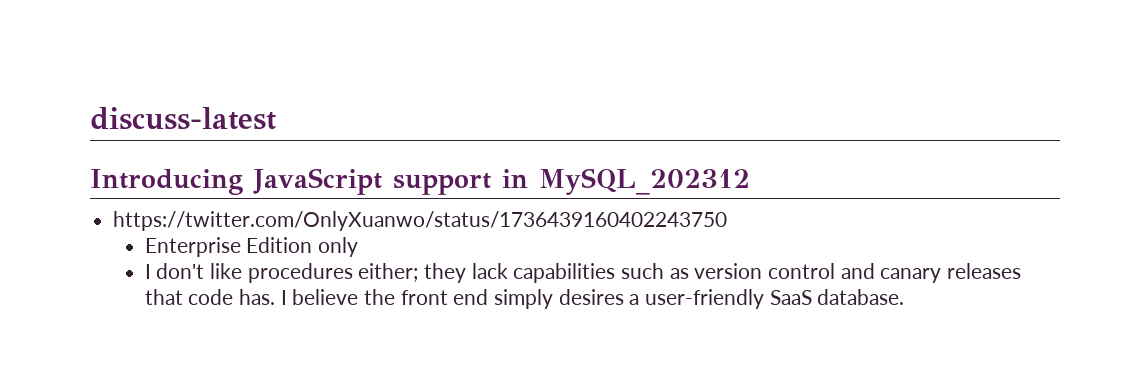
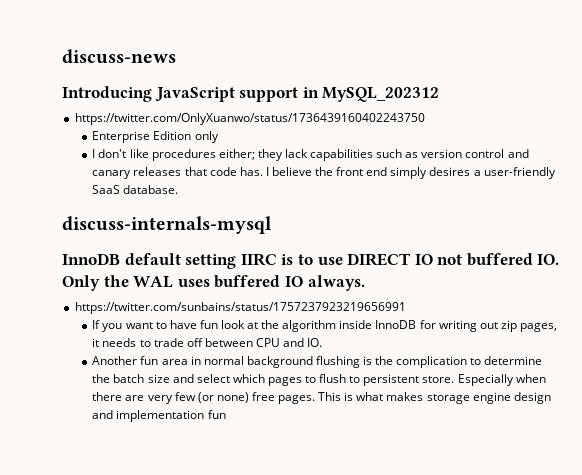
[90,107,276,130] discuss-latest -> [62,49,176,64] discuss-news
(905, 297) none -> [62,216,272,234] [62,253,560,269] [62,275,365,291] [74,302,406,314] [92,320,557,332] [92,338,323,347] [92,356,543,368] [92,374,546,386] [92,392,551,404] [92,410,226,422] // discuss-internals-mysql // InnoDB default setting IIRC is to use DIRECT IO not buffered IO. Only the WAL uses buffered IO always. // https://twitter.com/sunbains/status/1757237923219656991 // If you want to have fun look at the algorithm inside InnoDB for writing out zip pages, it needs to trade off between CPU and IO. // Another fun area in normal background flushing is the complication to determine the batch size and select which pages to flush to persistent store. Especially when there are very few (or none) free pages. This is what makes storage engine design and implementation fun

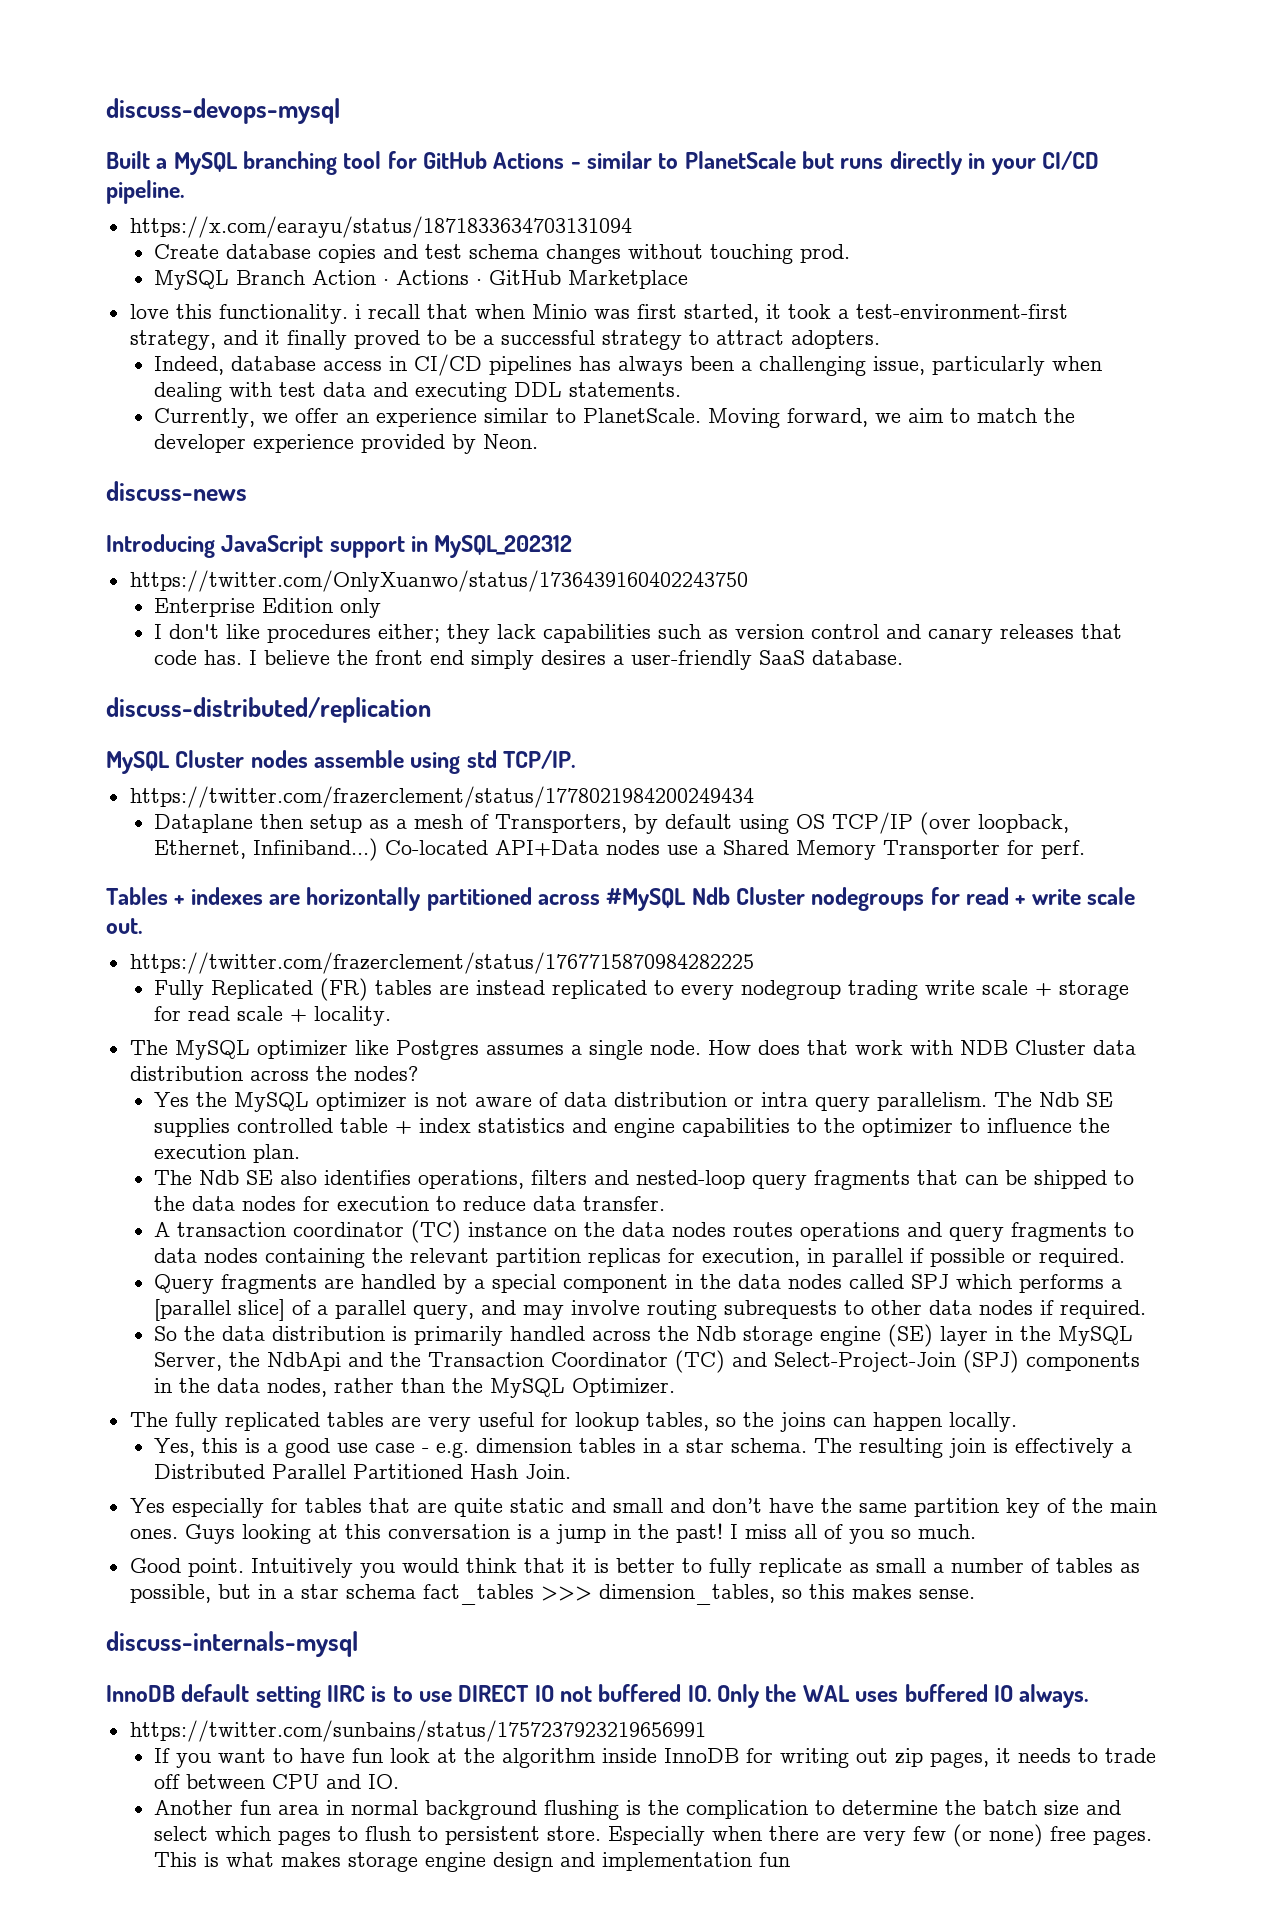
(62, 56) none -> [106,98,340,124] [106,151,1099,175] [106,180,184,204] [129,216,632,238] [153,244,850,264] [153,270,688,290] [129,304,1068,324] [129,330,880,350] [153,354,1102,376] [153,382,681,402] [153,408,1075,428] [153,434,538,454] discuss-devops-mysql // Built a MySQL branching tool for GitHub Actions - similar to PlanetScale but runs directly in your CI/CD pipeline. // https://x.com/earayu/status/1871833634703131094 // Create database copies and test schema changes without touching prod. // MySQL Branch Action · Actions · GitHub Marketplace // love this functionality. i recall that when Minio was first started, it took a test-environment-first strategy, and it finally proved to be a successful strategy to attract adopters. // Indeed, database access in CI/CD pipelines has always been a challenging issue, particularly when dealing with test data and executing DDL statements. // Currently, we offer an experience similar to PlanetScale. Moving forward, we aim to match the developer experience provided by Neon. //
(179, 189) none -> [106,697,431,723] [106,750,576,774] [129,786,754,808] [153,812,1069,835] [153,838,1085,861] [106,887,1136,911] [106,918,142,934] [129,952,754,974] [153,978,1129,1001] [153,1006,391,1026] [129,1040,1136,1060] [129,1066,418,1081] [153,1092,1113,1112] [153,1118,1110,1138] [153,1144,300,1163] [153,1170,1134,1190] [153,1196,665,1211] [153,1220,1134,1243] [153,1248,1125,1268] [153,1274,1122,1294] [153,1299,1146,1321] [153,1324,1133,1347] [153,1350,1140,1373] [153,1378,675,1398] [129,1412,1017,1432] [153,1438,1132,1458] [153,1464,571,1479] [129,1498,1157,1518] [129,1523,976,1544] [129,1558,1140,1578] [129,1584,975,1605] // discuss-distributed/replication // MySQL Cluster nodes assemble using std TCP/IP. // https://twitter.com/frazerclement/status/1778021984200249434 // Dataplane then setup as a mesh of Transporters, by default using OS TCP/IP (over loopback, Ethernet, Infiniband...) Co-located API+Data nodes use a Shared Memory Transporter for perf. // Tables + indexes are horizontally partitioned across #MySQL Ndb Cluster nodegroups for read + write scale out. // https://twitter.com/frazerclement/status/1767715870984282225 // Fully Replicated (FR) tables are instead replicated to every nodegroup trading write scale + storage for read scale + locality. // The MySQL optimizer like Postgres assumes a single node. How does that work with NDB Cluster data distribution across the nodes? // Yes the MySQL optimizer is not aware of data distribution or intra query parallelism. The Ndb SE supplies controlled table + index statistics and engine capabilities to the optimizer to influence the execution plan. // The Ndb SE also identifies operations, filters and nested-loop query fragments that can be shipped to the data nodes for execution to reduce data transfer. // A transaction coordinator (TC) instance on the data nodes routes operations and query fragments to data nodes containing the relevant partition replicas for execution, in parallel if possible or required. // Query fragments are handled by a special component in the data nodes called SPJ which performs a [parallel slice] of a parallel query, and may involve routing subrequests to other data nodes if required. // So the data distribution is primarily handled across the Ndb storage engine (SE) layer in the MySQL Server, the NdbApi and the Transaction Coordinator (TC) and Select-Project-Join (SPJ) components in the data nodes, rather than the MySQL Optimizer. // The fully replicated tables are very useful for lookup tables, so the joins can happen locally. // Yes, this is a good use case - e.g. dimension tables in a star schema. The resulting join is effectively a Distributed Parallel Partitioned Hash Join. // Yes especially for tables that are quite static and small and don’t have the same partition key of the main ones. Guys looking at this conversation is a jump in the past! I miss all of you so much. // Good point. Intuitively you would think that it is better to fully replicate as small a number of tables as possible, but in a star schema fact_tables >>> dimension_tables, so this makes sense.

